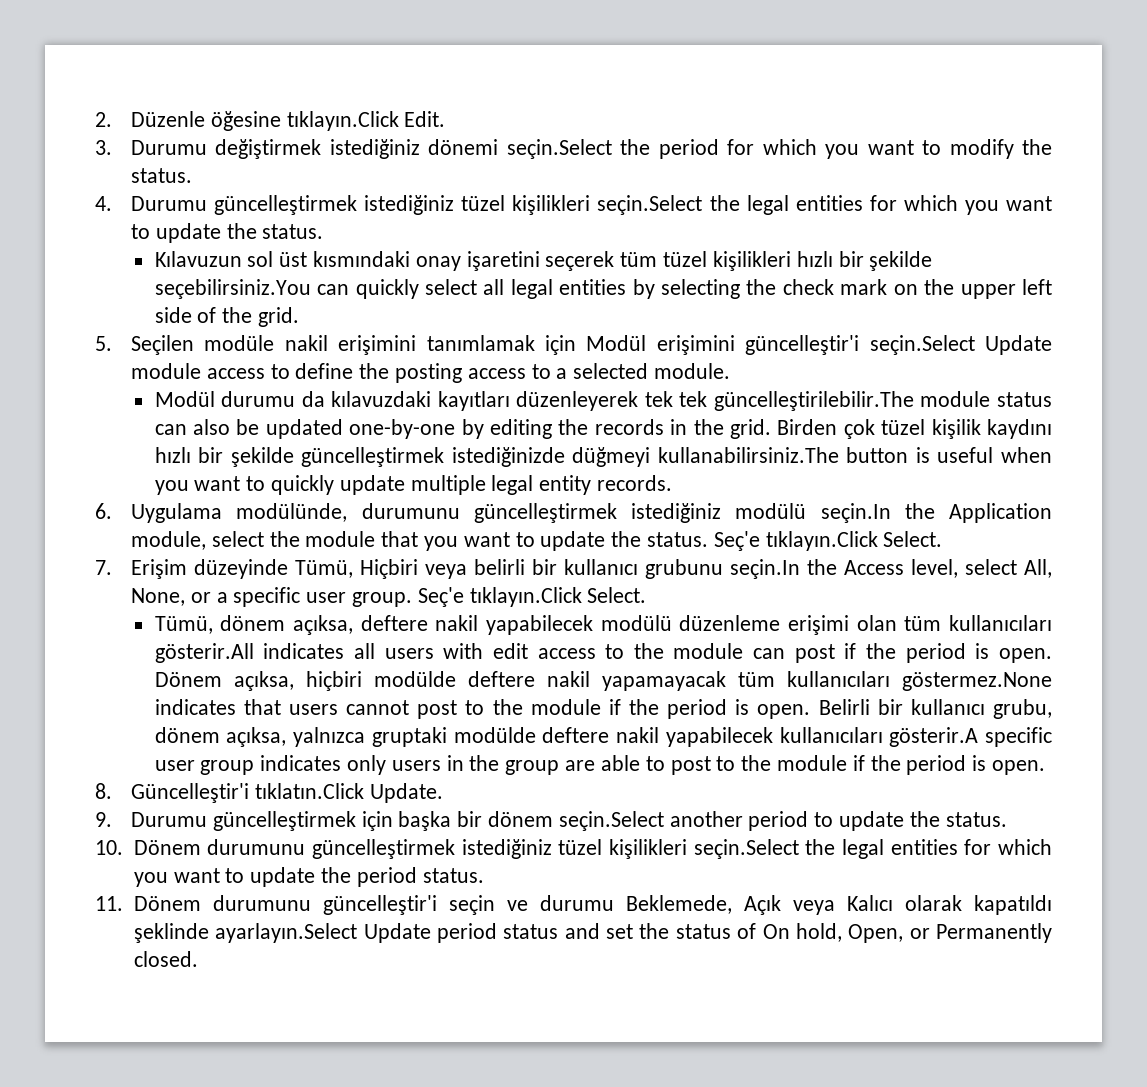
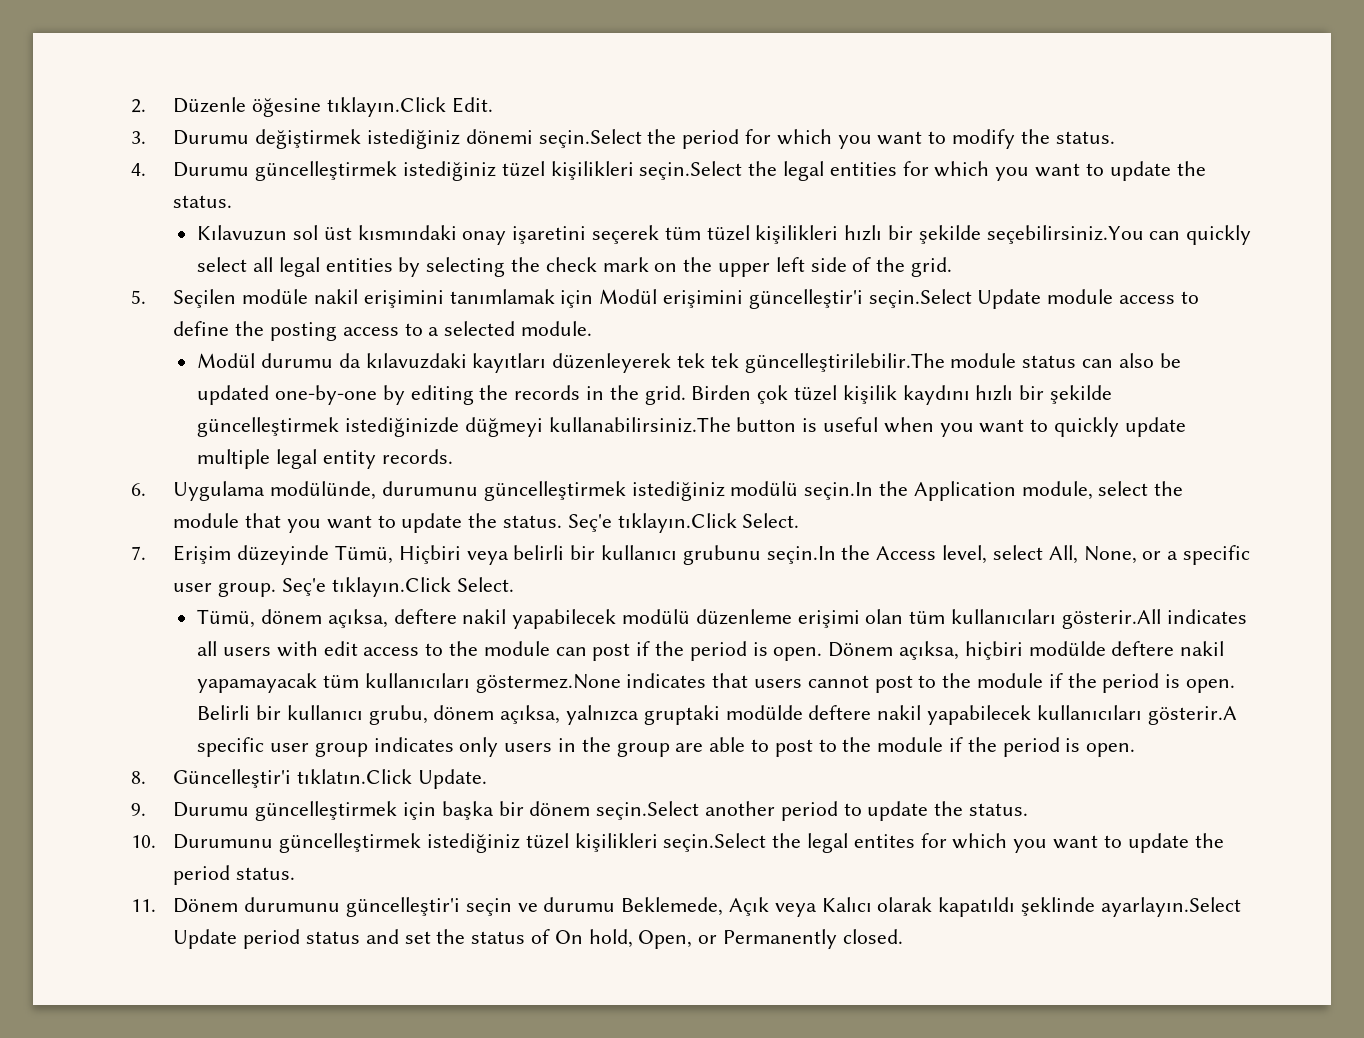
[133,839,958,859] Dönem durumunu güncelleştirmek istediğiniz tüzel kişilikleri seçin.Select the legal entities -> [173,833,915,853] Durumunu güncelleştirmek istediğiniz tüzel kişilikleri seçin.Select the legal entites

